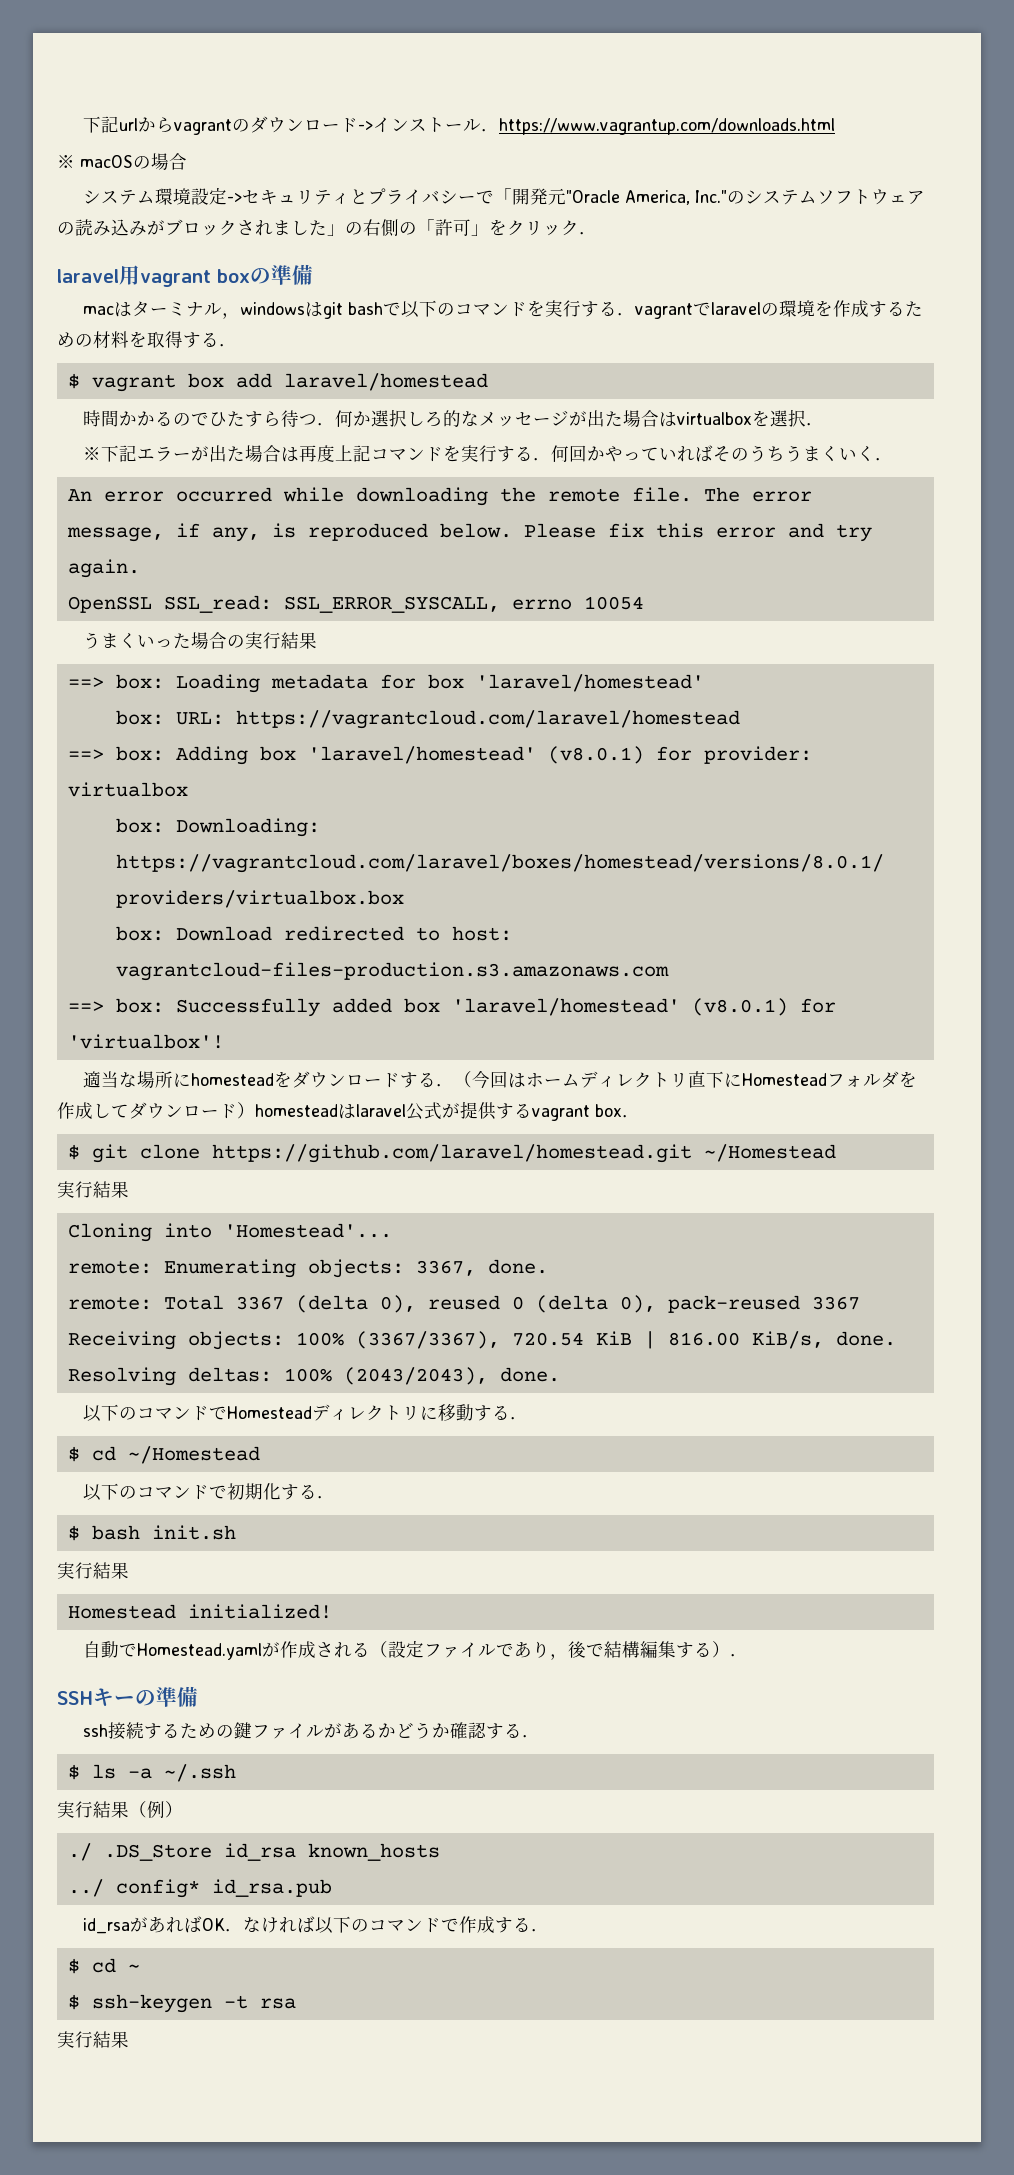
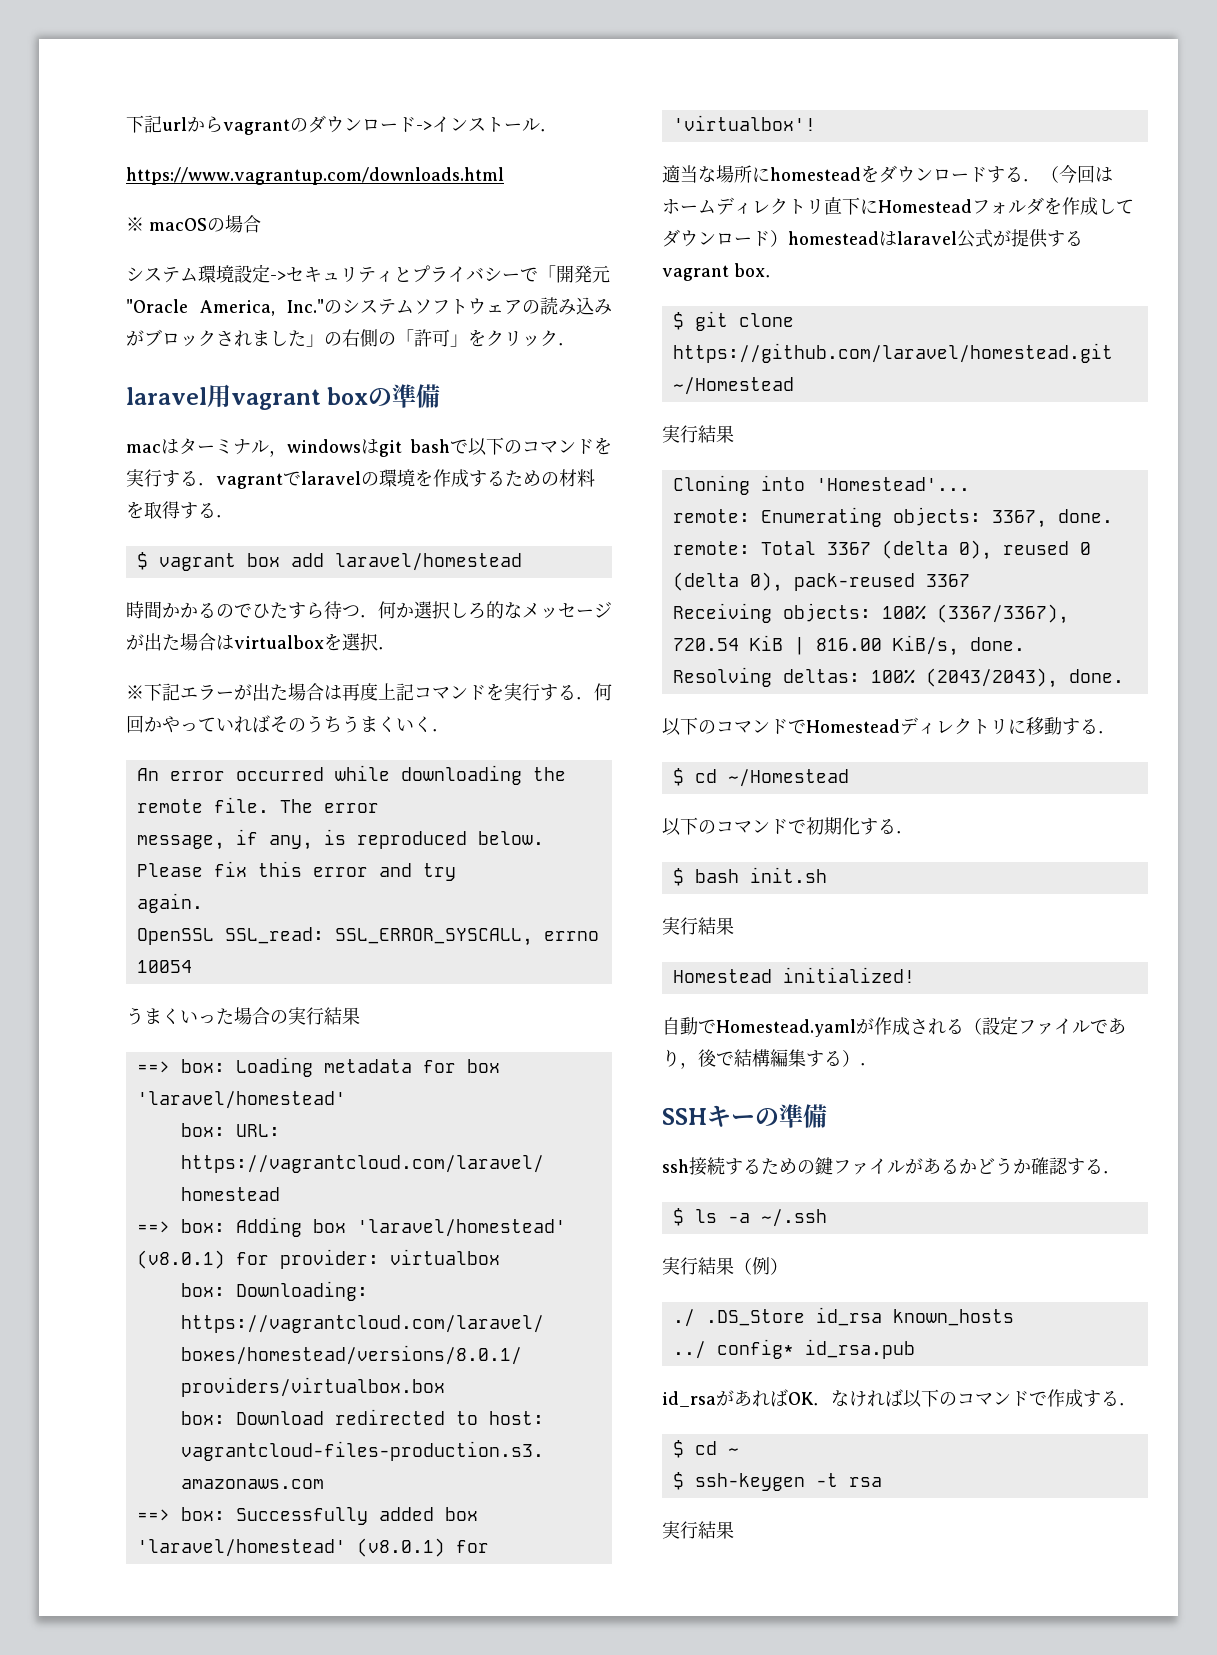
(500, 130) none -> (558, 130) //

